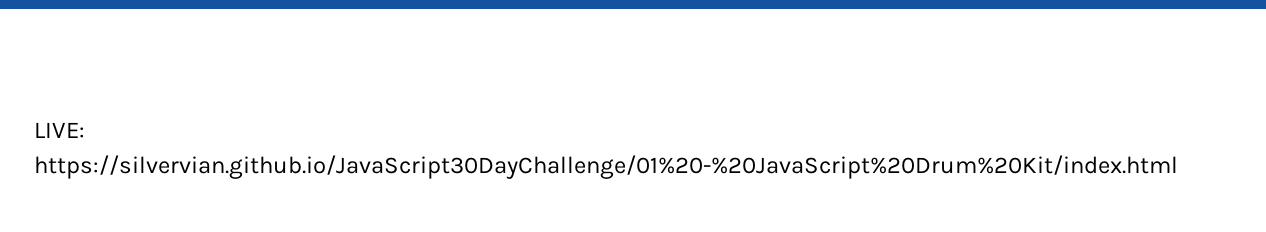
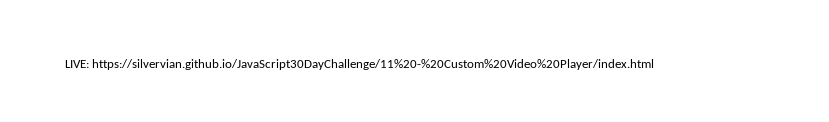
[34,155,1178,179] https://silvervian.github.io/JavaScript30DayChallenge/01%20-%20JavaScript%20Drum%20Kit/index.html -> [92,59,655,70] https://silvervian.github.io/JavaScript30DayChallenge/11%20-%20Custom%20Video%20Player/index.html

